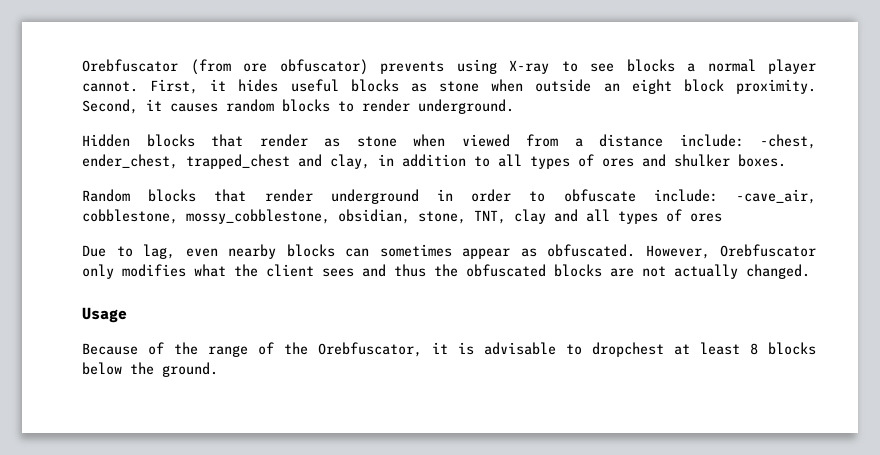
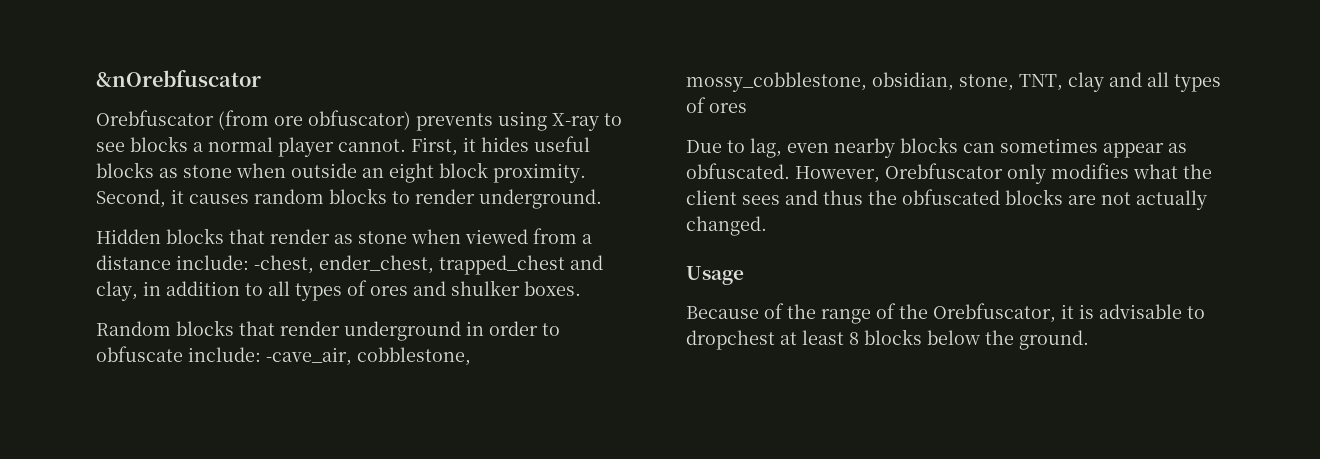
(82, 65) none -> [96,70,261,87] &nOrebfuscator //

